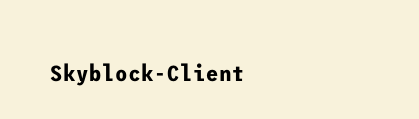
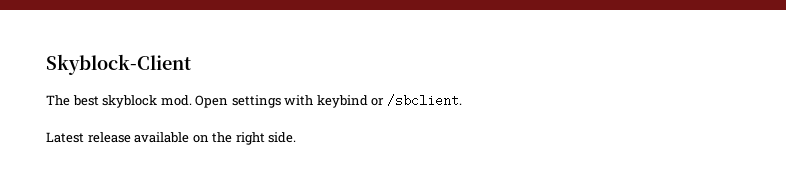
(245, 74) none -> [46,94,462,108] [46,132,297,145] // The best skyblock mod. Open settings with keybind or /sbclient. // Latest release available on the right side.

